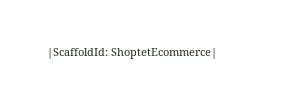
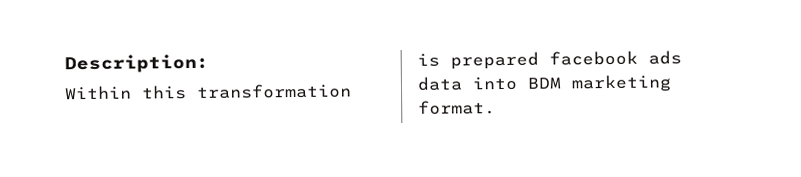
[47,48,217,59] |ScaffoldId: ShoptetEcommerce| -> [64,53,209,74] [64,83,352,100] [417,50,682,70] [417,74,672,93] [418,100,496,115] Description: // Within this transformation is prepared facebook ads data into BDM marketing format.

